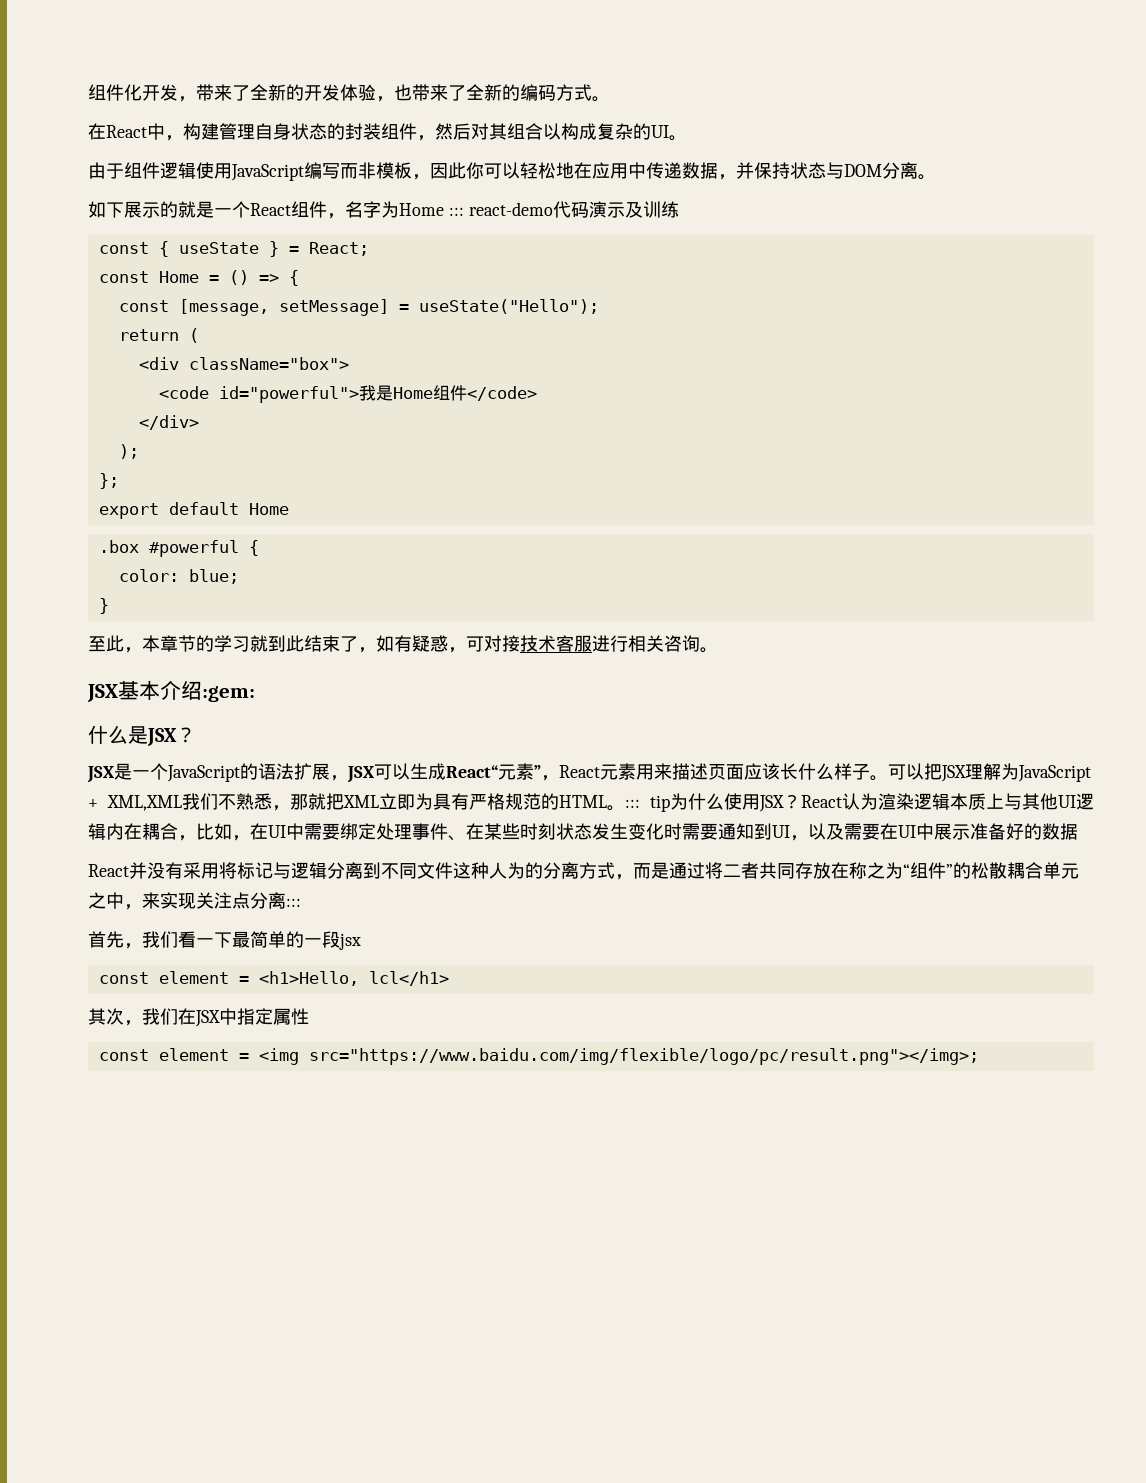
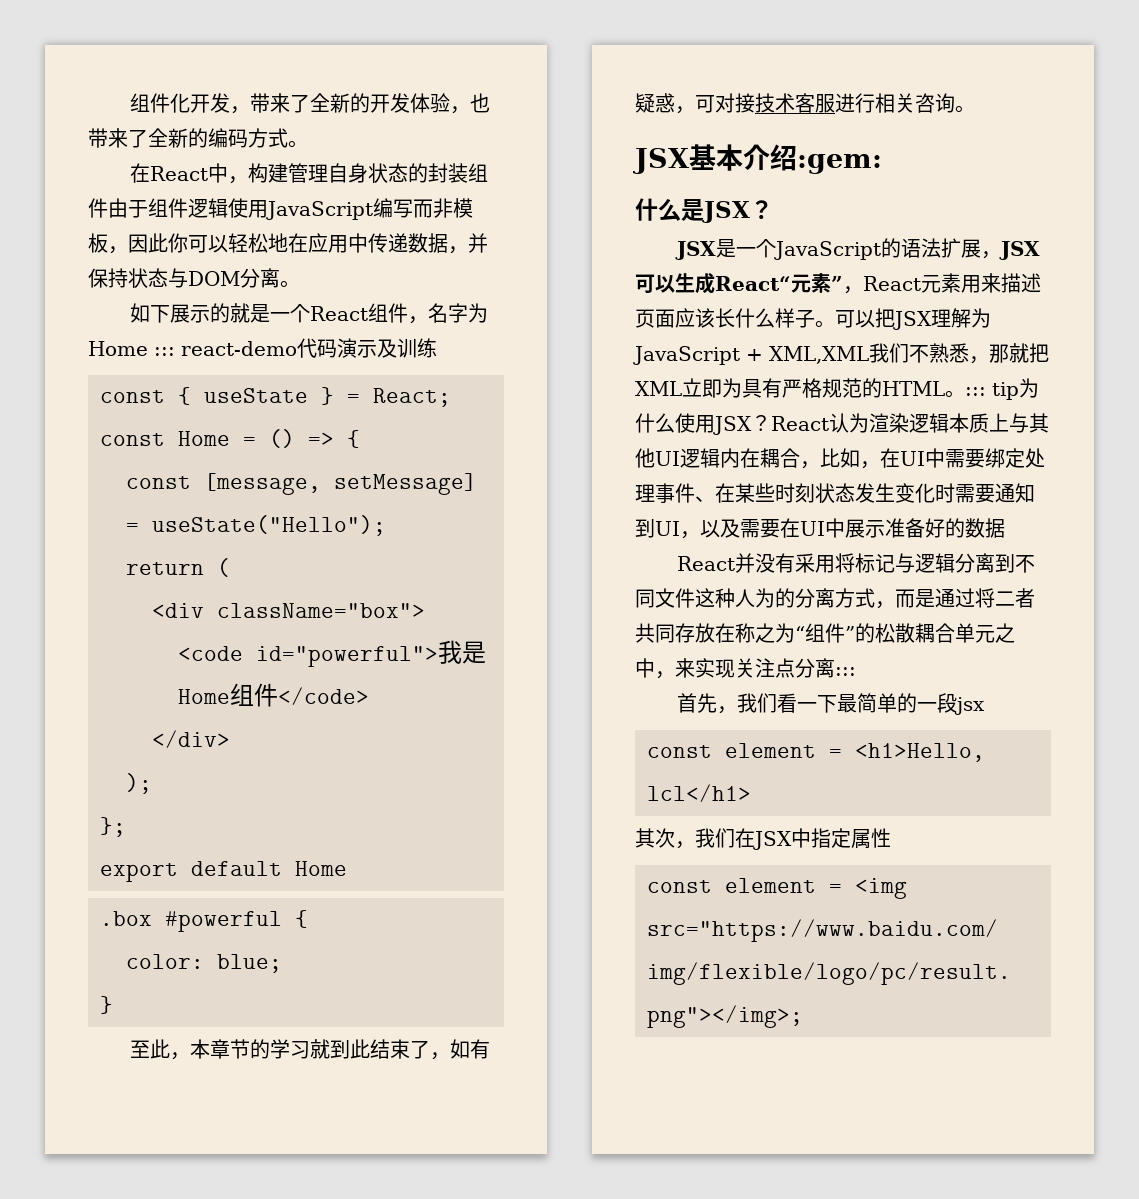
[417,123,687,141] ，然后对其组合以构成复杂的UI。 // -> (108, 208) none

